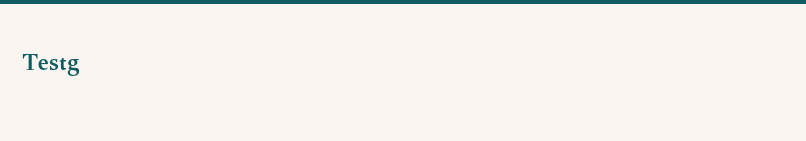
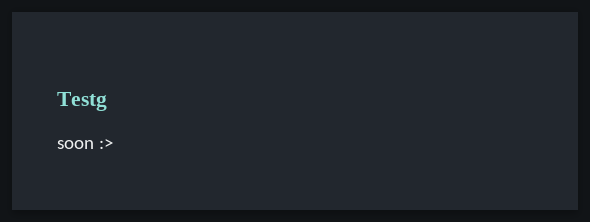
(80, 65) none -> [57,139,113,149] // soon :>

